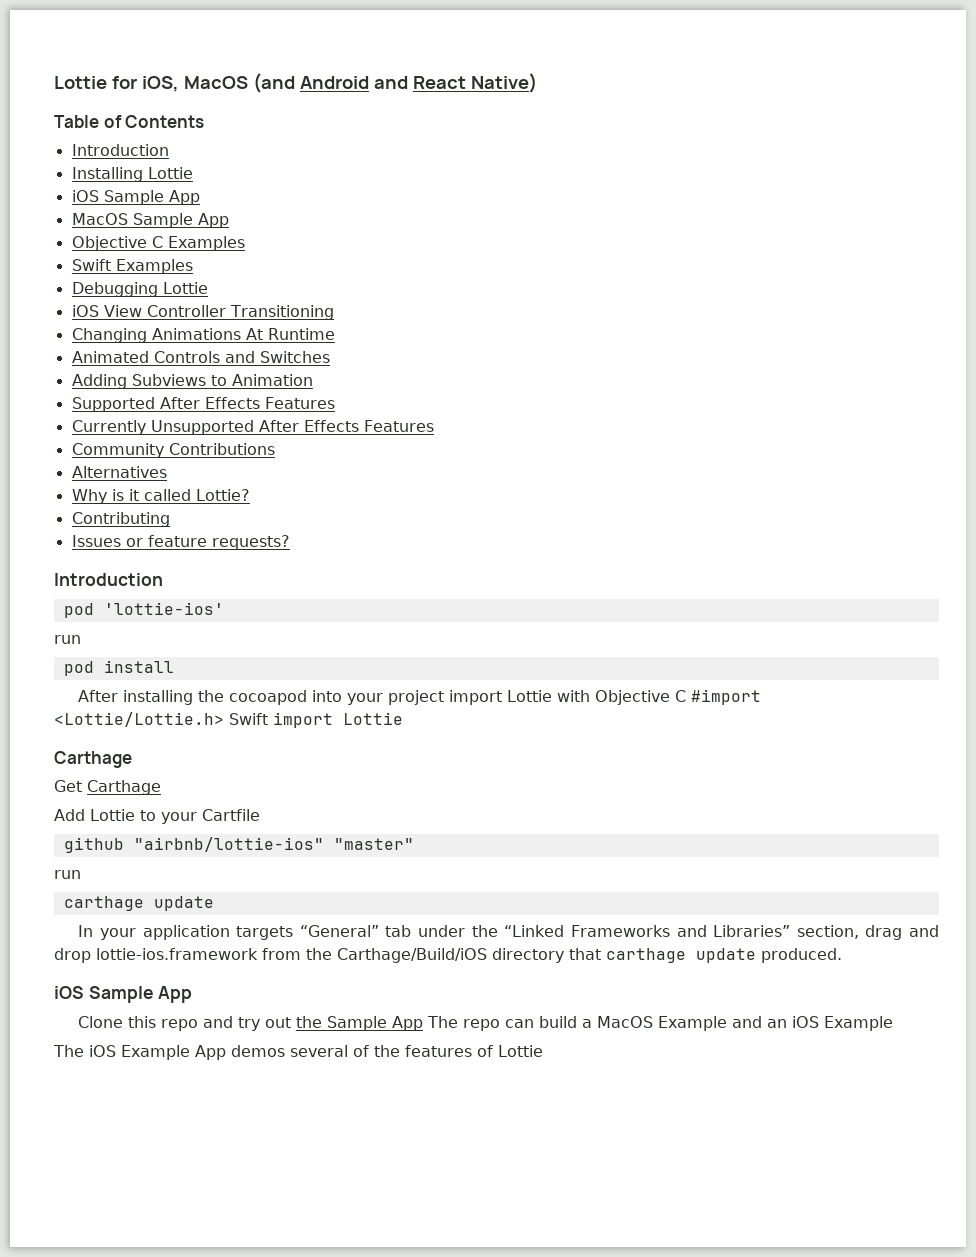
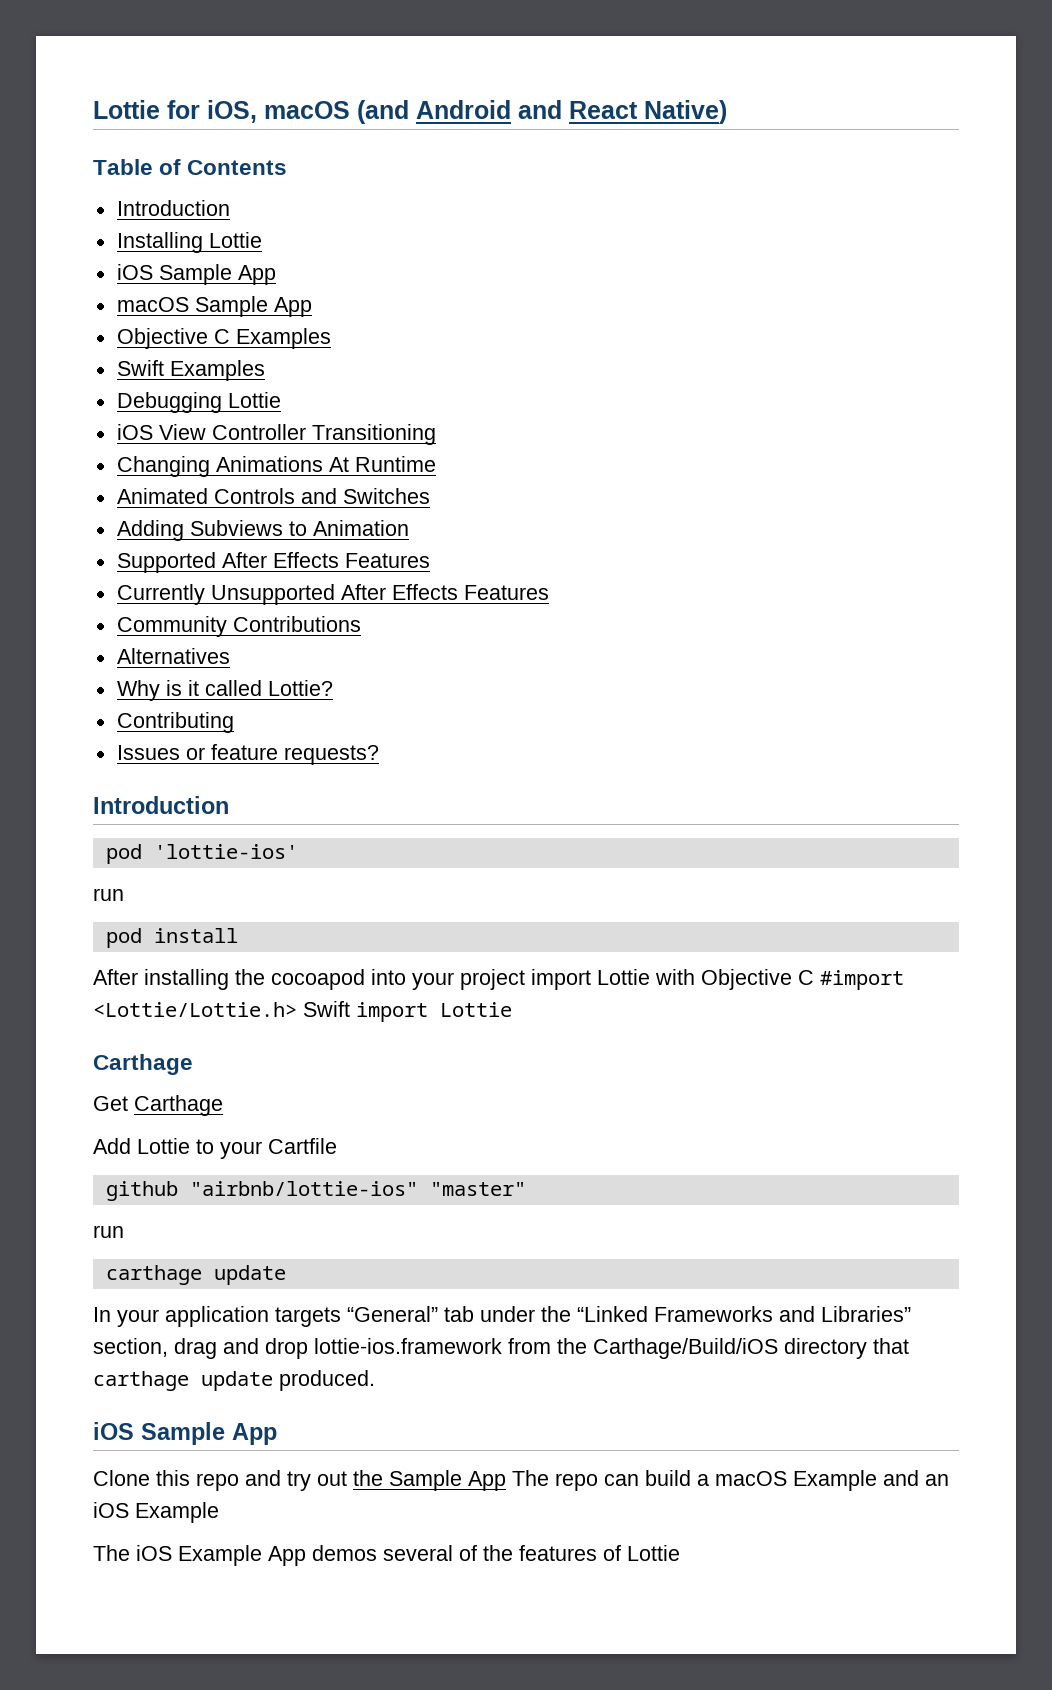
[183,76,248,89] MacOS -> [264,101,350,119] macOS
[71,213,128,225] MacOS -> [116,297,189,312] macOS
[597,1016,654,1028] MacOS -> [715,1471,787,1486] macOS

